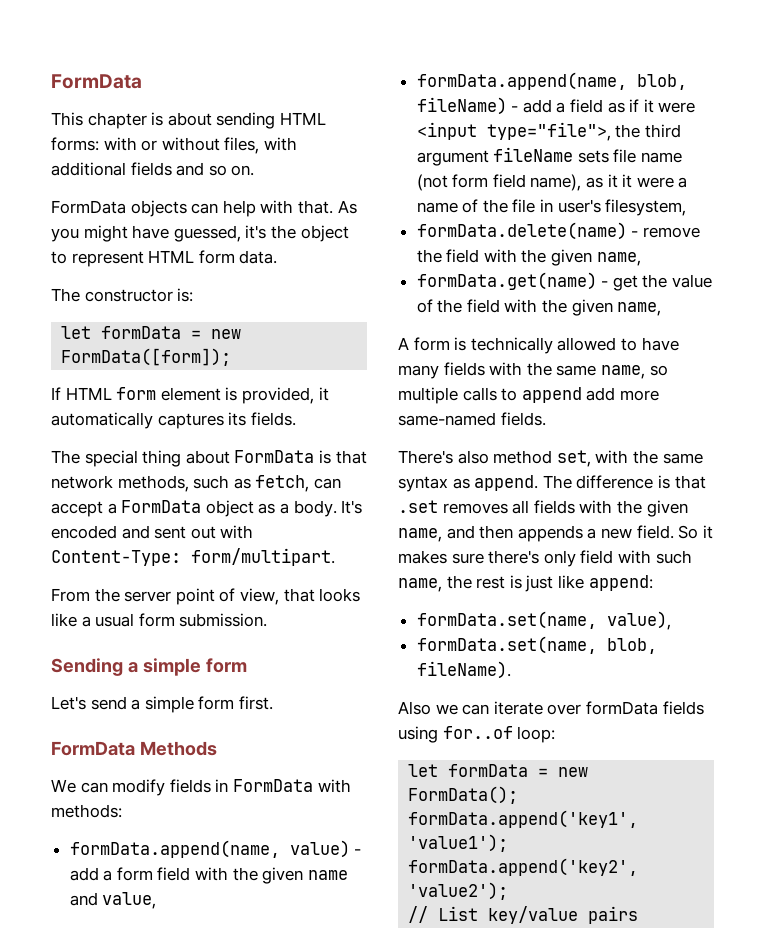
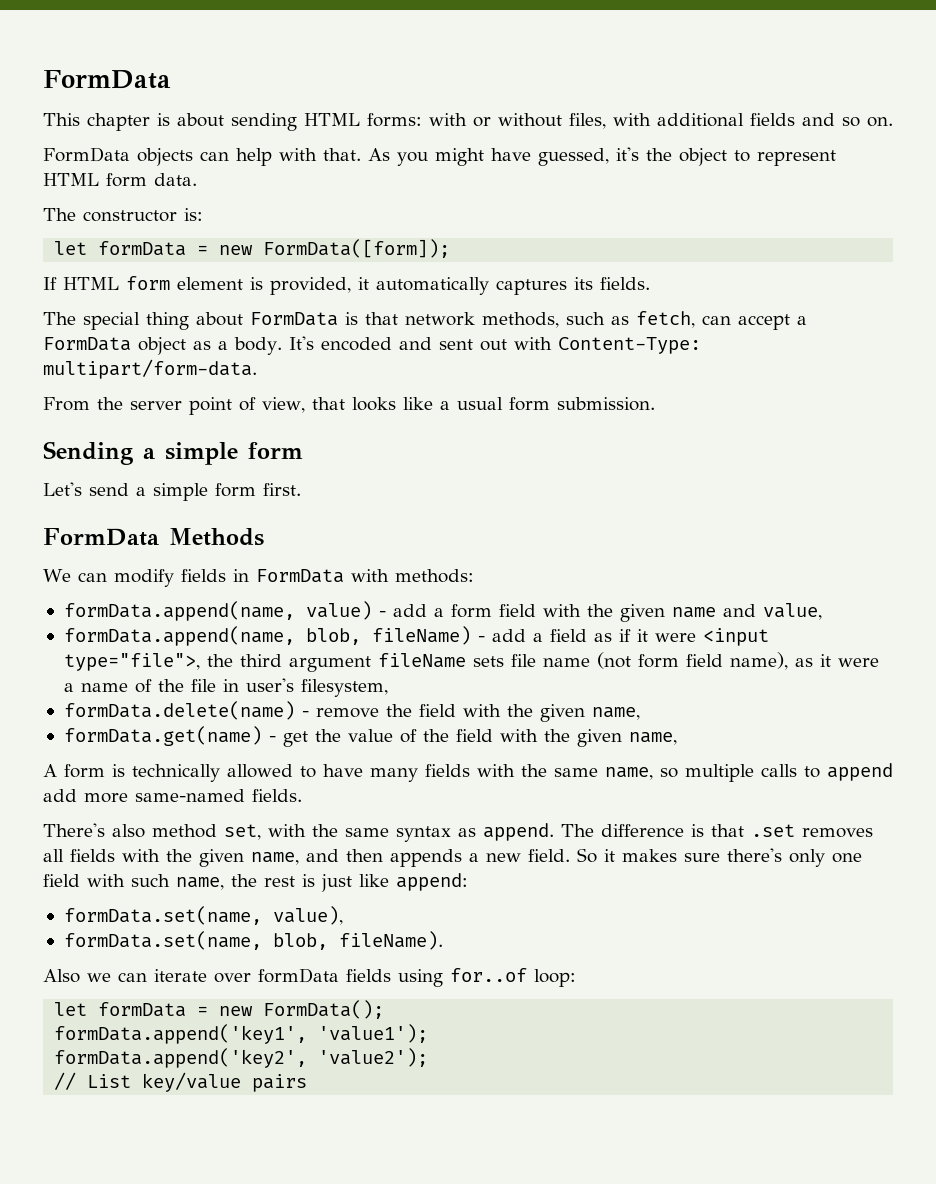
[191,548,335,566] form/multipart. -> [43,359,257,379] multipart/form-data.
[622,174,633,188] it -> (831, 660) none
(576, 558) none -> [832,853,862,863] one

